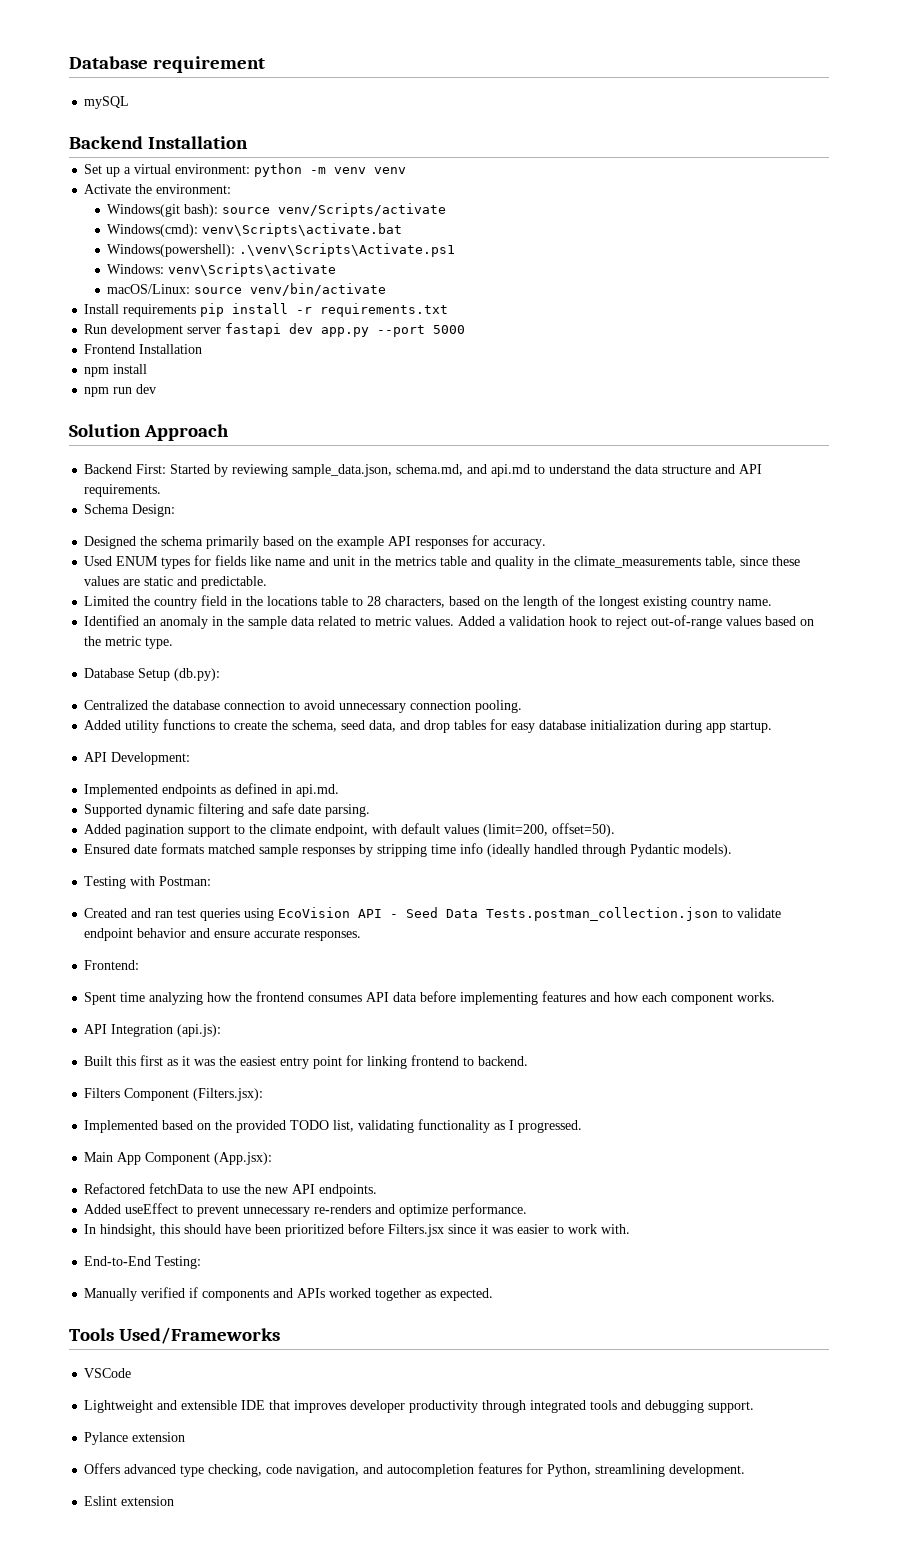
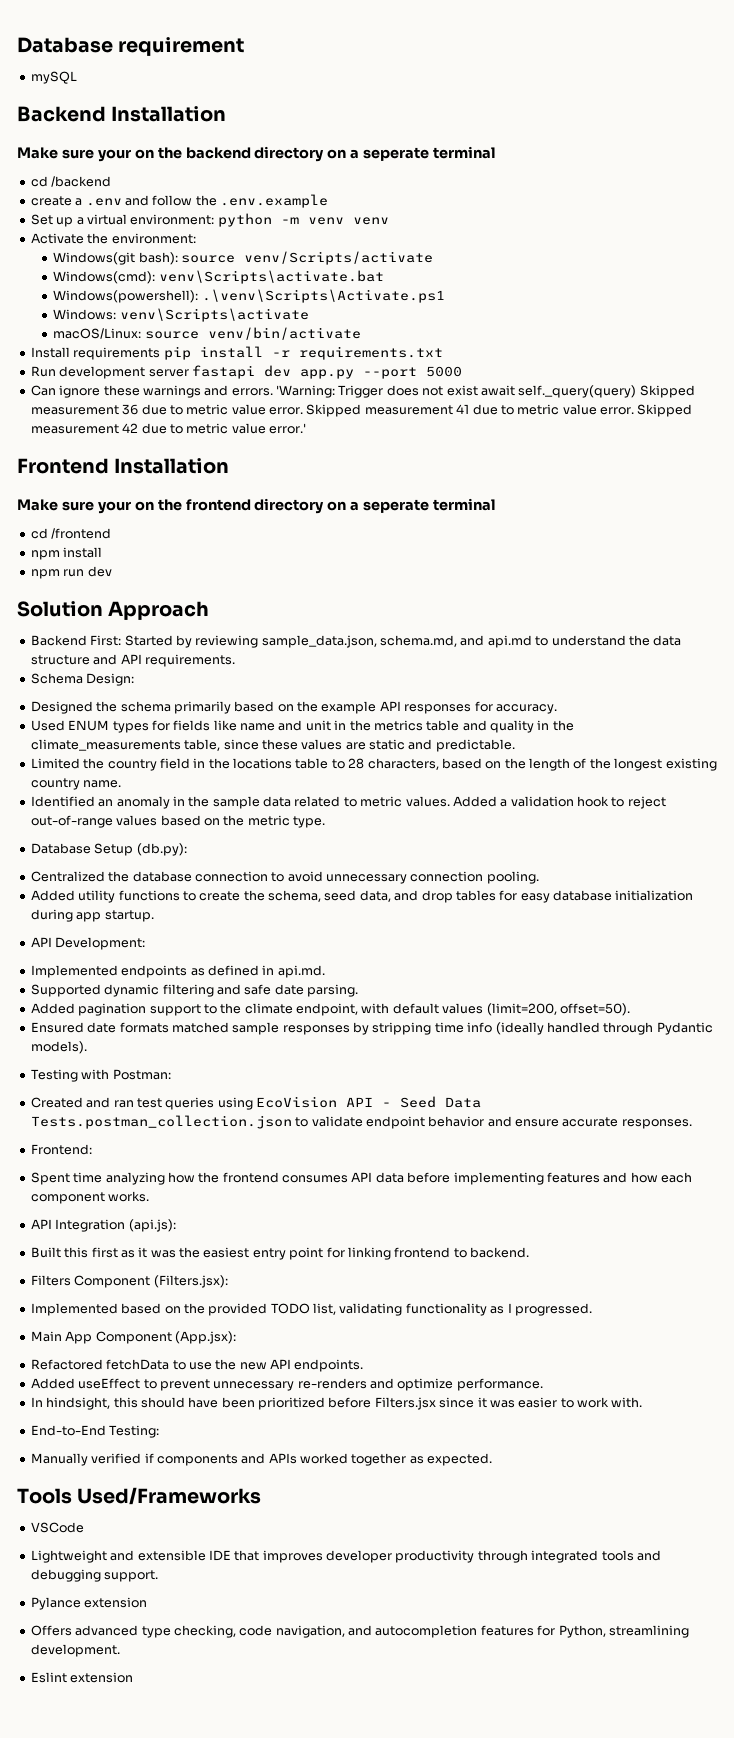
(249, 142) none -> [17,146,497,162] [30,176,112,187] [30,194,328,208] // Make sure your on the backend directory on a seperate terminal // cd /backend // create a .env and follow the .env.example
[84,344,203,354] Frontend Installation -> [30,385,695,398] [30,404,693,417] [30,423,306,434] [17,458,230,474] [17,498,497,514] [30,528,112,539] Can ignore these warnings and errors. 'Warning: Trigger does not exist await self._query(query) Skipped measurement 36 due to metric value error. Skipped measurement 41 due to metric value error. Skipped measurement 42 due to metric value error.' // Frontend Installation // Make sure your on the frontend directory on a seperate terminal // cd /frontend

